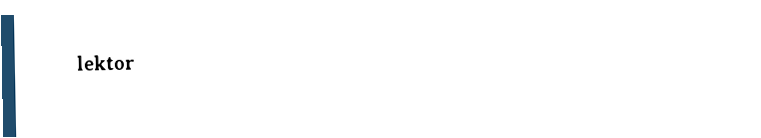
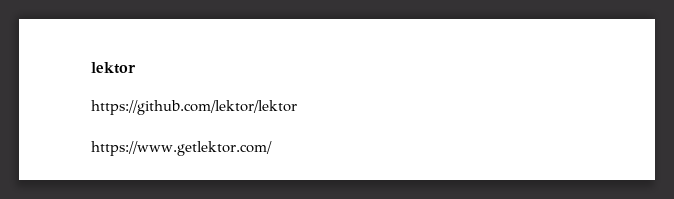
(135, 62) none -> [91,100,297,115] [91,141,272,156] // https://github.com/lektor/lektor // https://www.getlektor.com/

